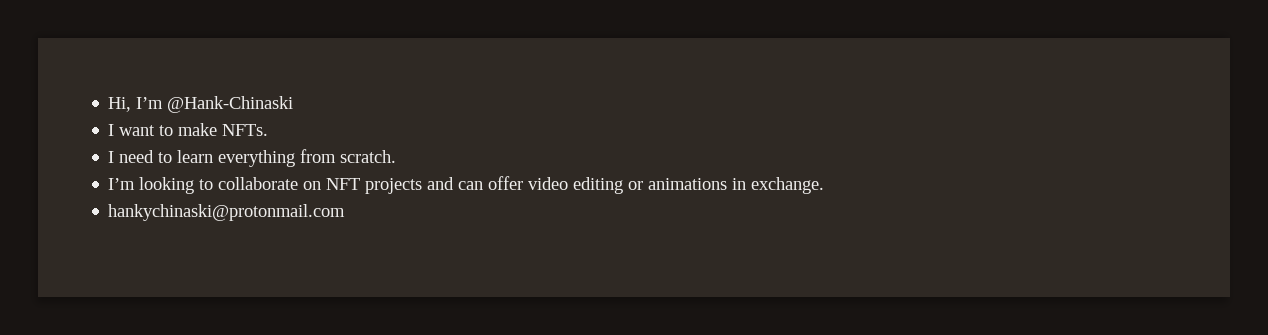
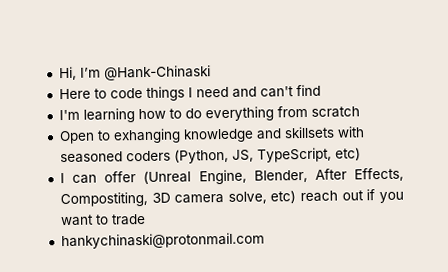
[108,123,269,136] [108,149,397,167] [108,176,825,194] I want to make NFTs. // I need to learn everything from scratch. // I’m looking to collaborate on NFT projects and can offer video editing or animations in exchange. -> [58,84,321,101] [58,105,360,123] [58,126,365,145] [59,147,361,164] [59,167,404,185] [59,189,405,208] [59,213,146,227] Here to code things I need and can't find // I'm learning how to do everything from scratch // Open to exhanging knowledge and skillsets with seasoned coders (Python, JS, TypeScript, etc) // I can offer (Unreal Engine, Blender, After Effects, Compostiting, 3D camera solve, etc) reach out if you want to trade

